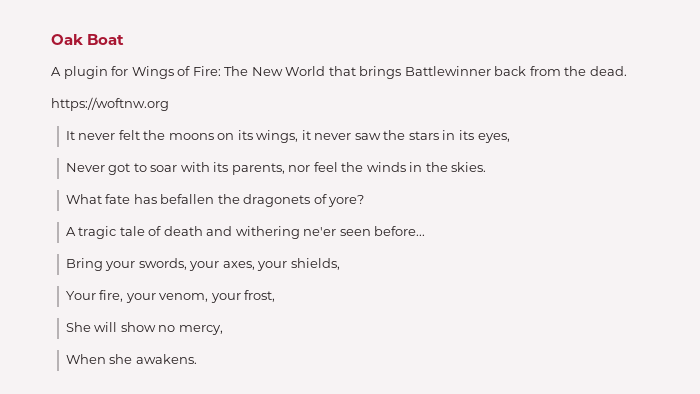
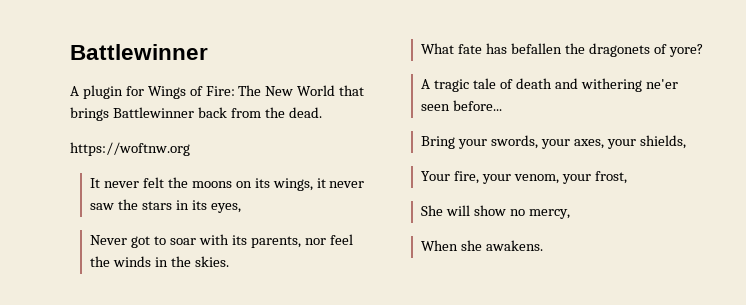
[51,34,125,45] Oak Boat -> [70,44,208,60] Battlewinner

